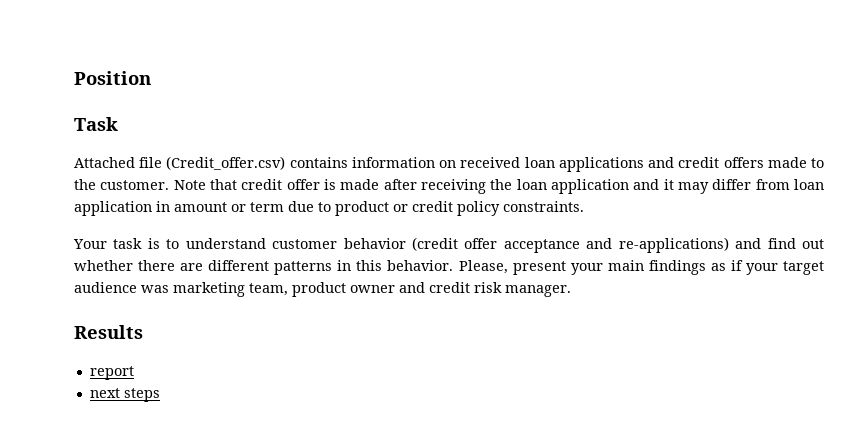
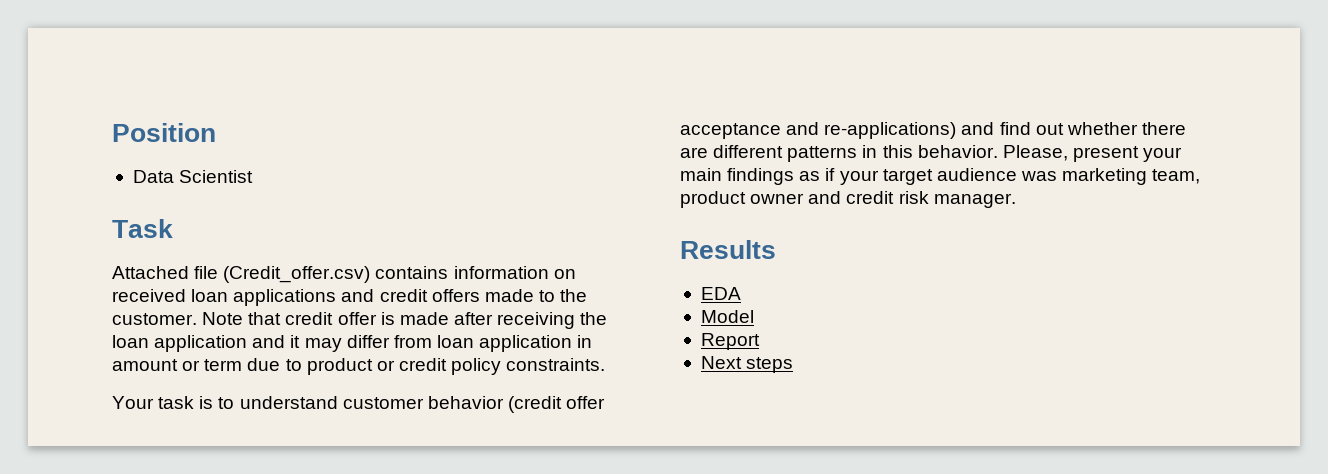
(151, 78) none -> [132,170,254,183] // Data Scientist
[89,366,134,380] [89,388,120,398] report // next -> [700,287,741,300] [700,310,754,323] [700,333,760,350] [700,356,742,369] EDA // Model // Report // Next

